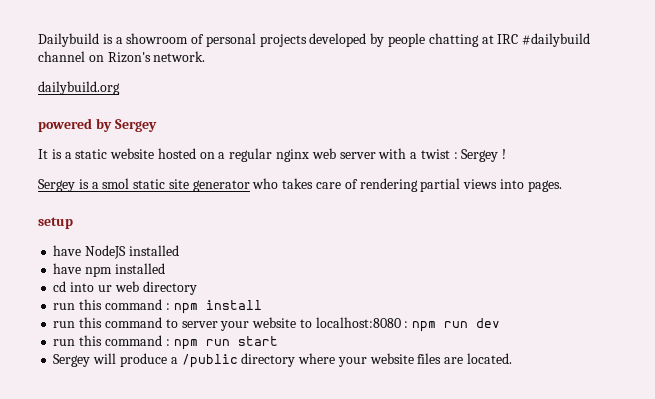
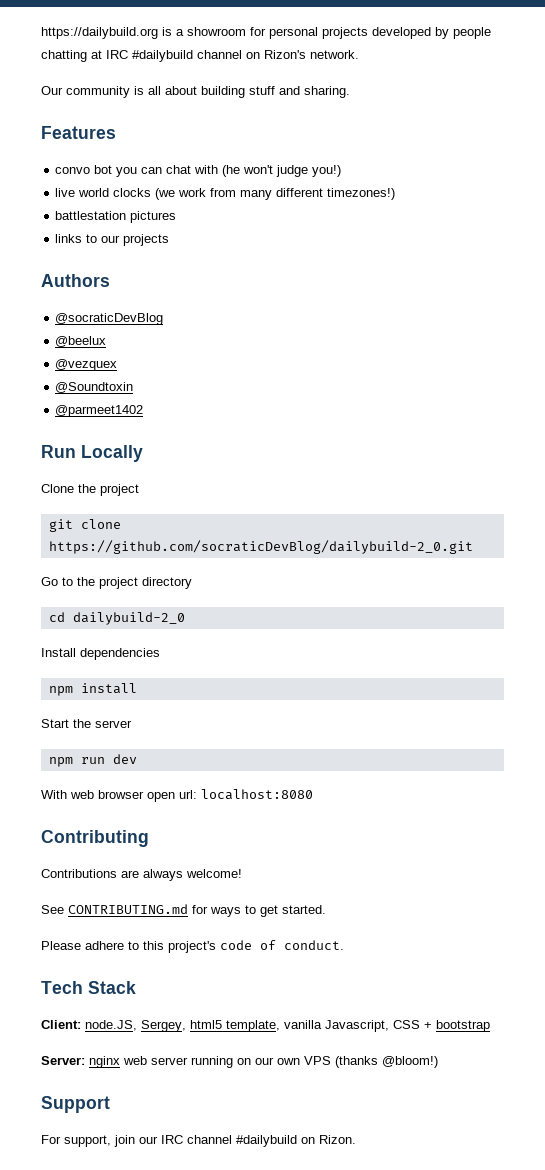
[38,33,99,47] Dailybuild -> [41,27,158,39] https://dailybuild.org
[191,34,205,44] of -> [250,27,266,36] for
[38,81,120,95] [38,118,157,132] [38,148,507,162] [38,178,562,192] [38,217,73,229] [53,245,179,259] [53,263,165,277] [53,281,197,295] [53,299,262,314] [53,317,501,332] [53,335,278,350] [53,353,512,368] dailybuild.org // powered by Sergey // It is a static website hosted on a regular nginx web server with a twist : Sergey ! // Sergey is a smol static site generator who takes care of rendering partial views into pages. // setup // have NodeJS installed // have npm installed // cd into ur web directory // run this command : npm install // run this command to server your website to localhost:8080 : npm run dev // run this command : npm run start // Sergey will produce a /public directory where your website files are located. -> [41,86,350,98] [41,126,116,139] [55,165,342,177] [55,188,396,200] [55,211,177,223] [55,234,170,246] [41,274,110,287] [55,313,164,325] [55,336,107,347] [55,359,118,371] [55,382,134,393] [55,405,144,417] [41,445,143,462] [41,484,139,496] [48,519,121,532] [48,540,473,554] [41,577,192,589] [48,612,185,625] [41,648,160,660] [48,683,137,696] [41,719,132,728] [48,754,137,767] [41,789,313,802] [41,830,149,847] [41,869,242,881] [41,904,326,917] [41,940,344,953] [41,981,136,994] [41,1020,490,1032] [41,1056,438,1068] [41,1096,110,1113] [41,1135,356,1147] Our community is all about building stuff and sharing. // Features // convo bot you can chat with (he won't judge you!) // live world clocks (we work from many different timezones!) // battlestation pictures // links to our projects // Authors // @socraticDevBlog // @beelux // @vezquex // @Soundtoxin // @parmeet1402 // Run Locally // Clone the project // git clone https://github.com/socraticDevBlog/dailybuild-2_0.git // Go to the project directory // cd dailybuild-2_0 // Install dependencies // npm install // Start the server // npm run dev // With web browser open url: localhost:8080 // Contributing // Contributions are always welcome! // See CONTRIBUTING.md for ways to get started. // Please adhere to this project's code of conduct. // Tech Stack // Client: node.JS, Sergey, html5 template, vanilla Javascript, CSS + bootstrap // Server: nginx web server running on our own VPS (thanks @bloom!) // Support // For support, join our IRC channel #dailybuild on Rizon.

